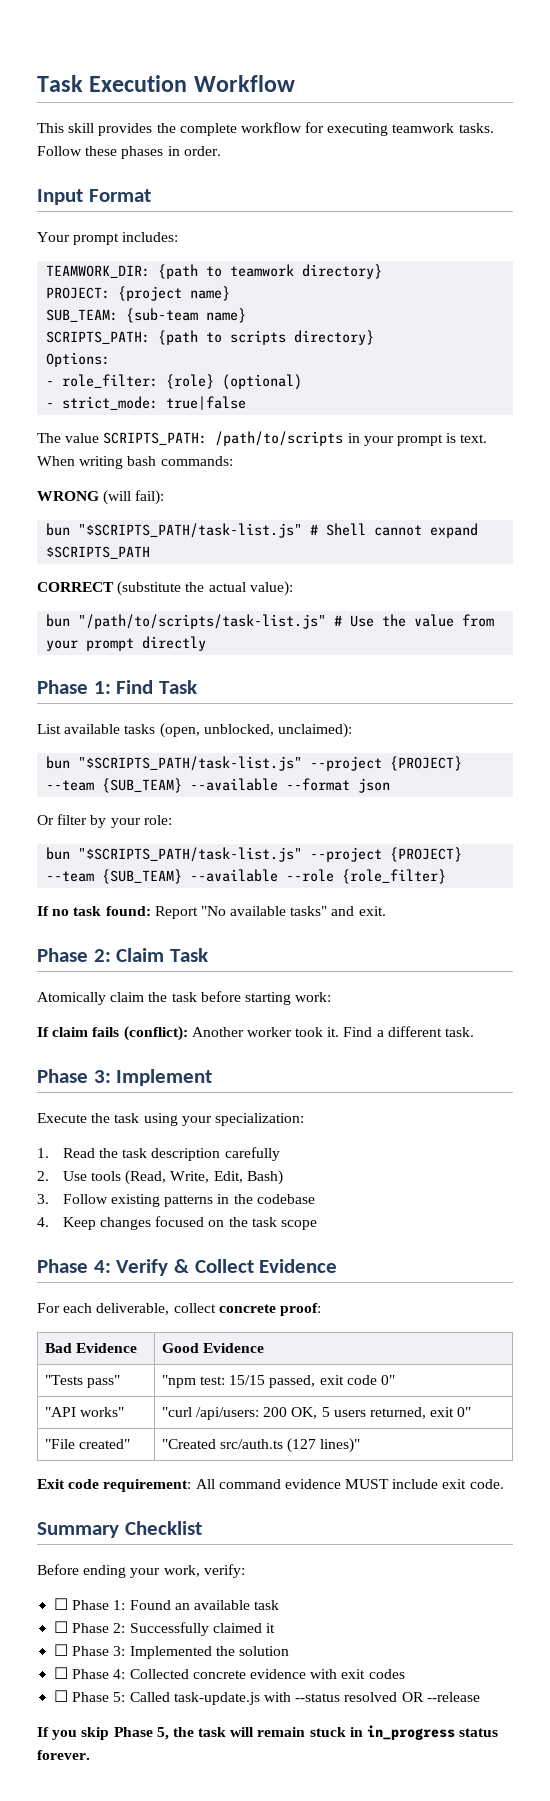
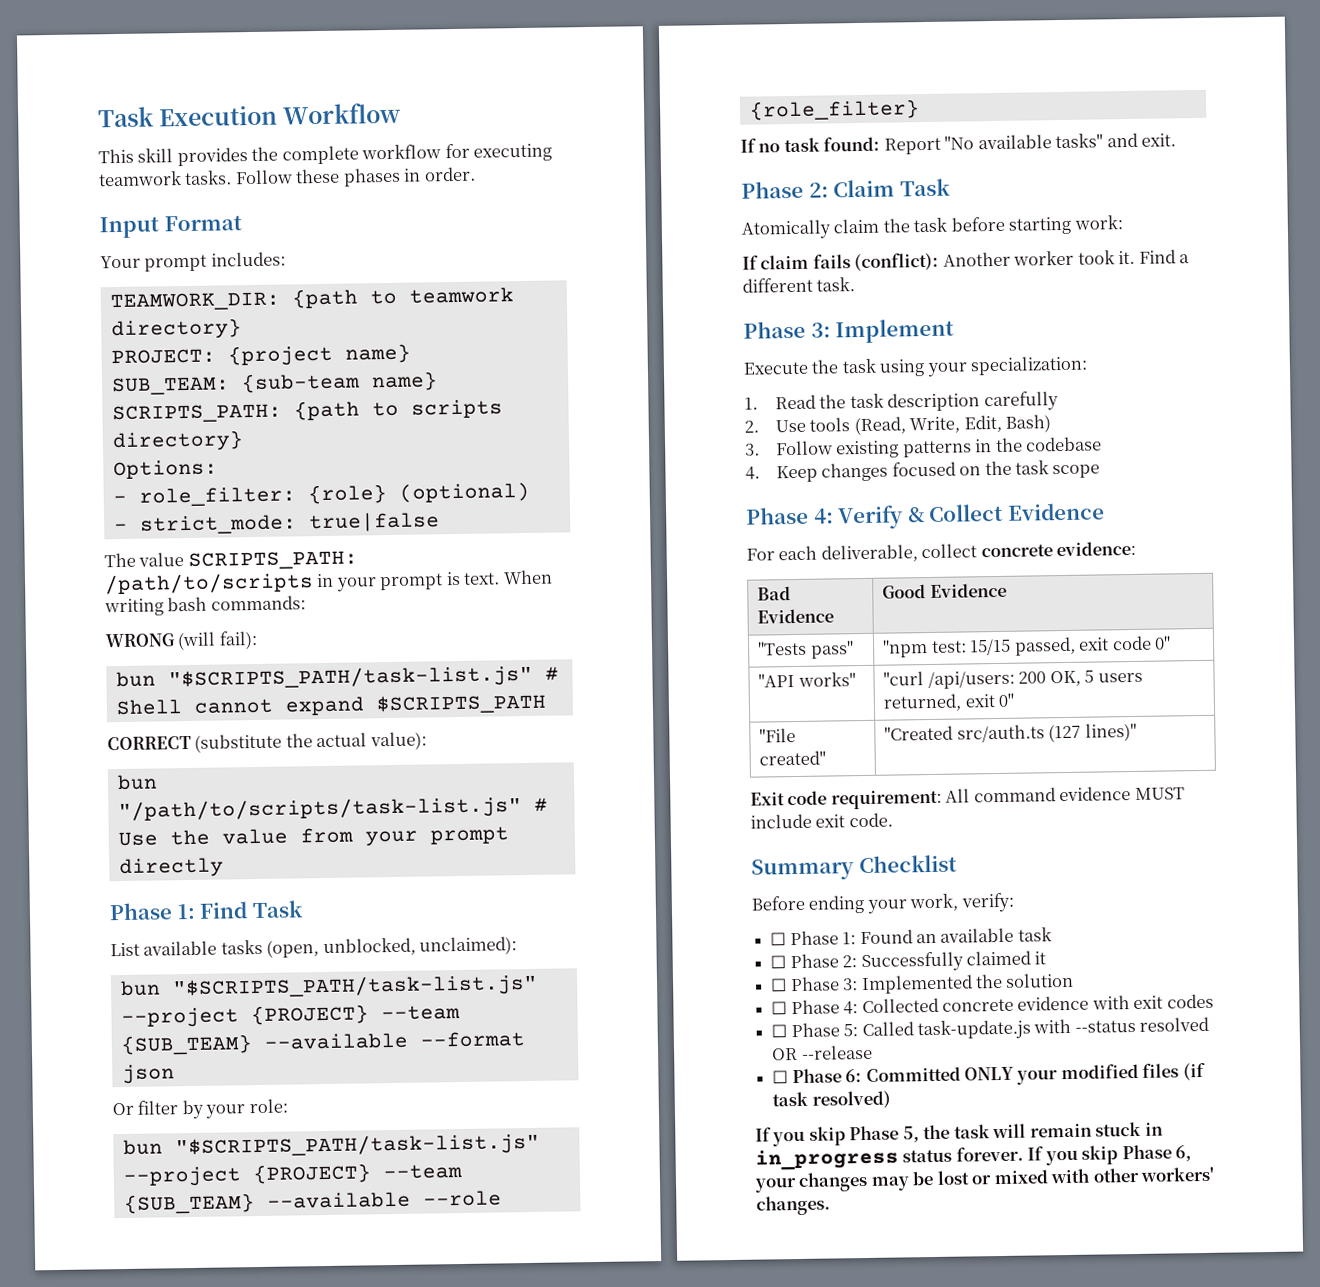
[279,1303,321,1316] proof: -> [1056,540,1137,557] evidence:
(480, 1697) none -> [772,1062,1206,1085] [772,1090,891,1109] // ☐ Phase 6: Committed ONLY your modified files (if task resolved)
(90, 1755) none -> [1027,1144,1193,1166] [754,1166,1216,1193] [756,1195,831,1216] If you skip Phase 6, your changes may be lost or mixed with other workers' changes.

